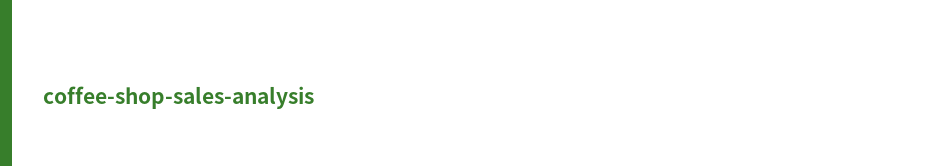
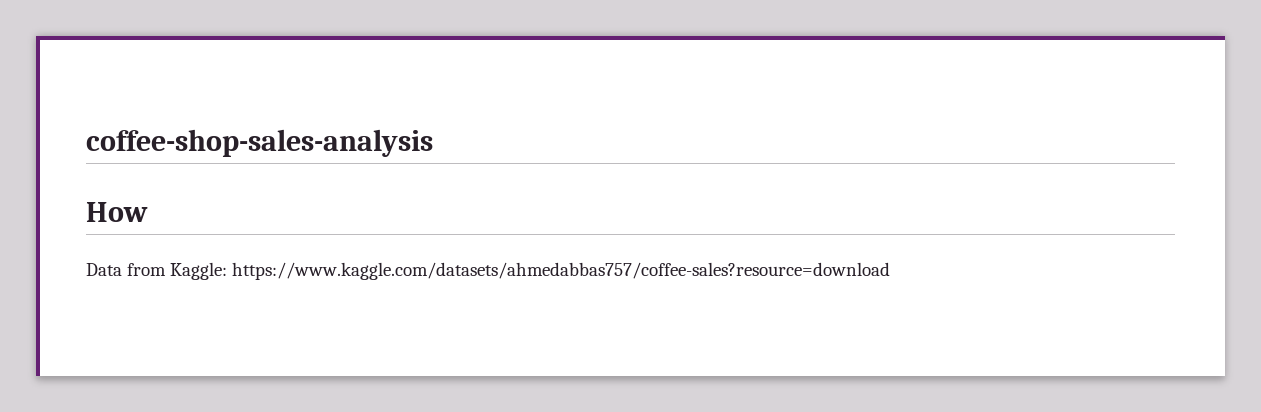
(314, 97) none -> [86,202,148,222] [86,262,891,280] // How // Data from Kaggle: https://www.kaggle.com/datasets/ahmedabbas757/coffee-sales?resource=download

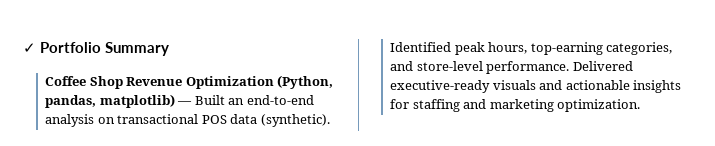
[86,129,433,157] [86,202,148,222] [86,262,891,280] coffee-shop-sales-analysis // How // Data from Kaggle: https://www.kaggle.com/datasets/ahmedabbas757/coffee-sales?resource=download -> [23,42,169,56] [45,75,334,89] [45,94,314,108] [45,114,330,127] [390,42,673,55] [390,61,633,74] [390,80,682,93] [390,99,641,112] ✓ Portfolio Summary // Coffee Shop Revenue Optimization (Python, pandas, matplotlib) — Built an end-to-end analysis on transactional POS data (synthetic). Identified peak hours, top-earning categories, and store-level performance. Delivered executive-ready visuals and actionable insights for staffing and marketing optimization.

